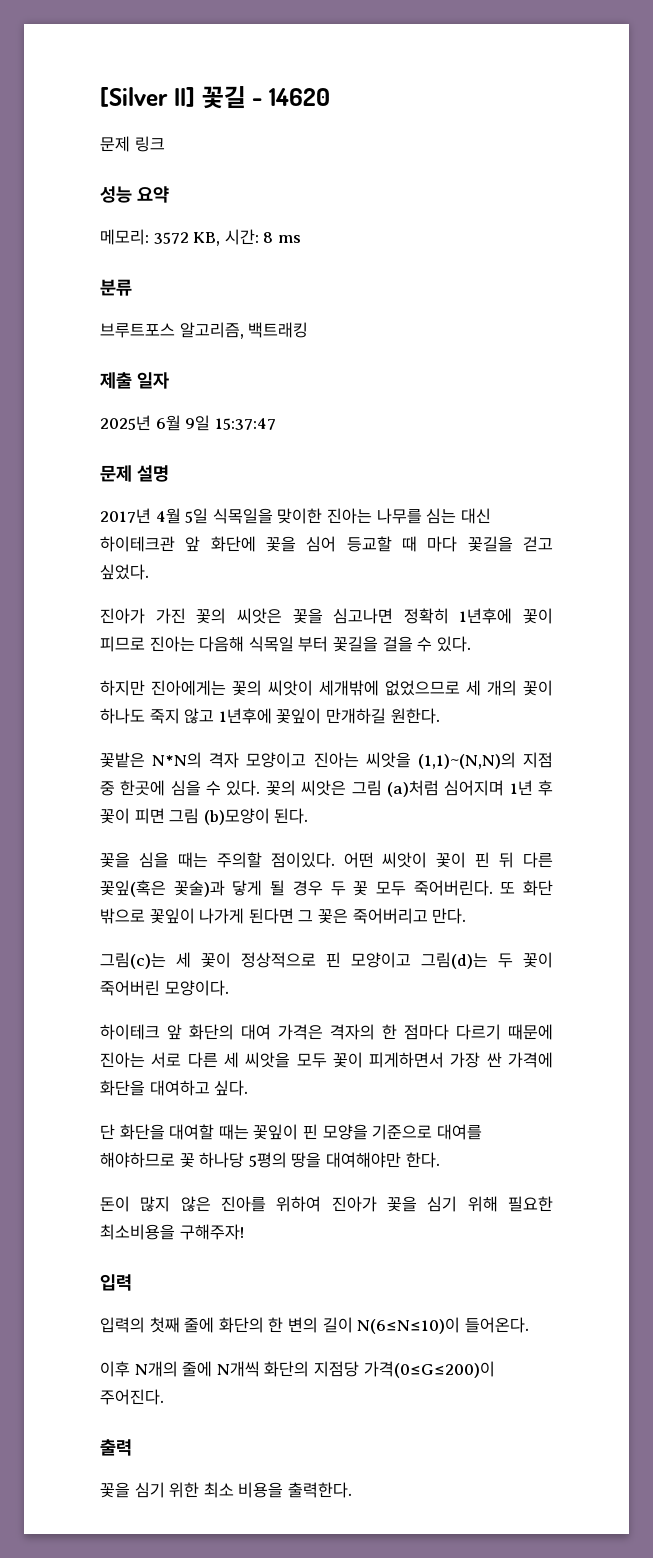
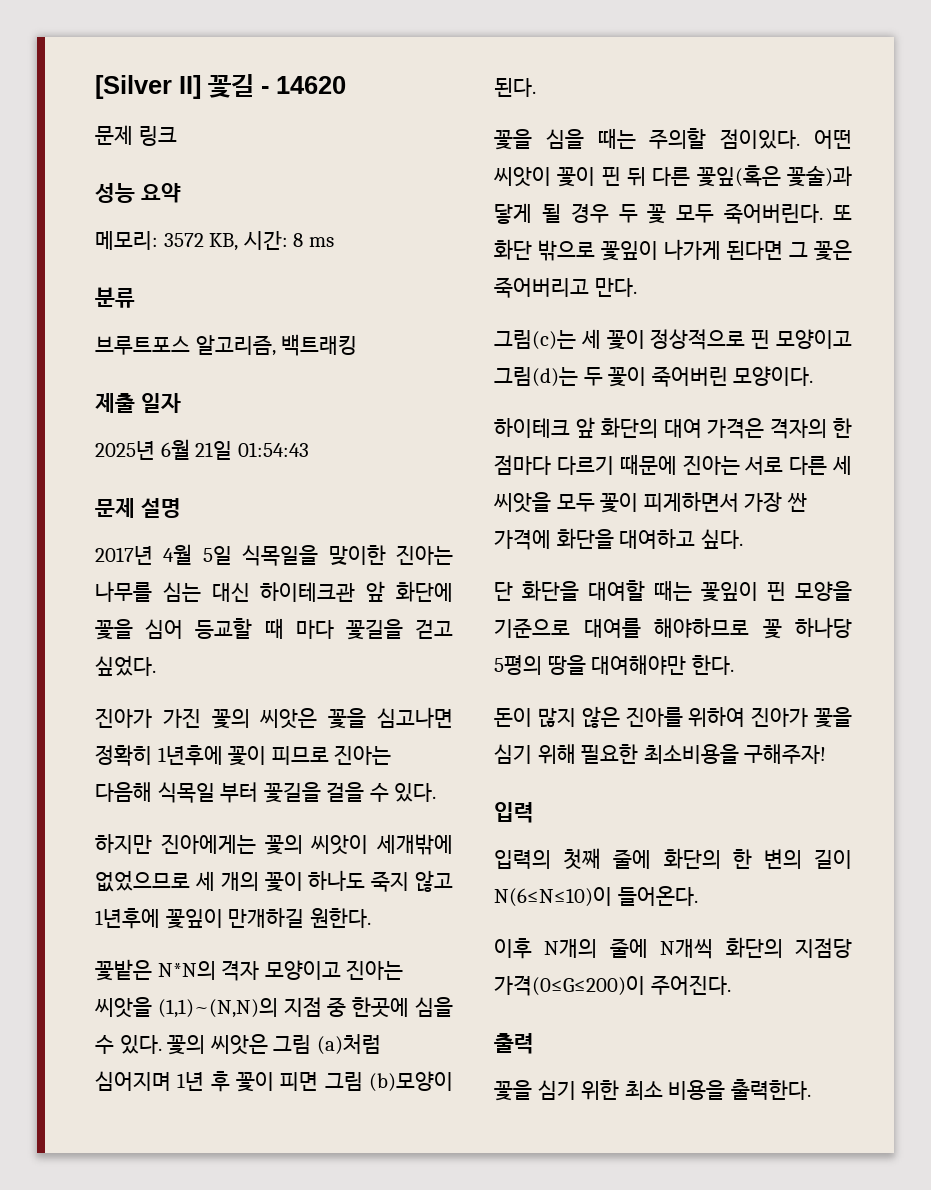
[185,415,276,431] 9일 15:37:47 -> [195,441,309,460] 21일 01:54:43

